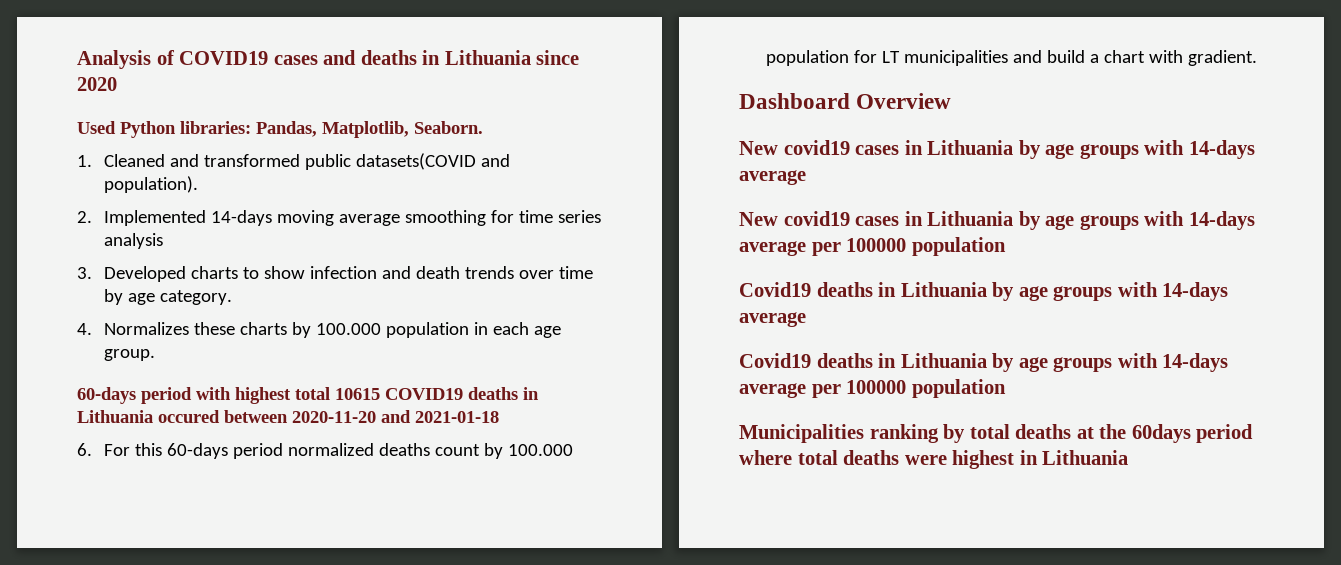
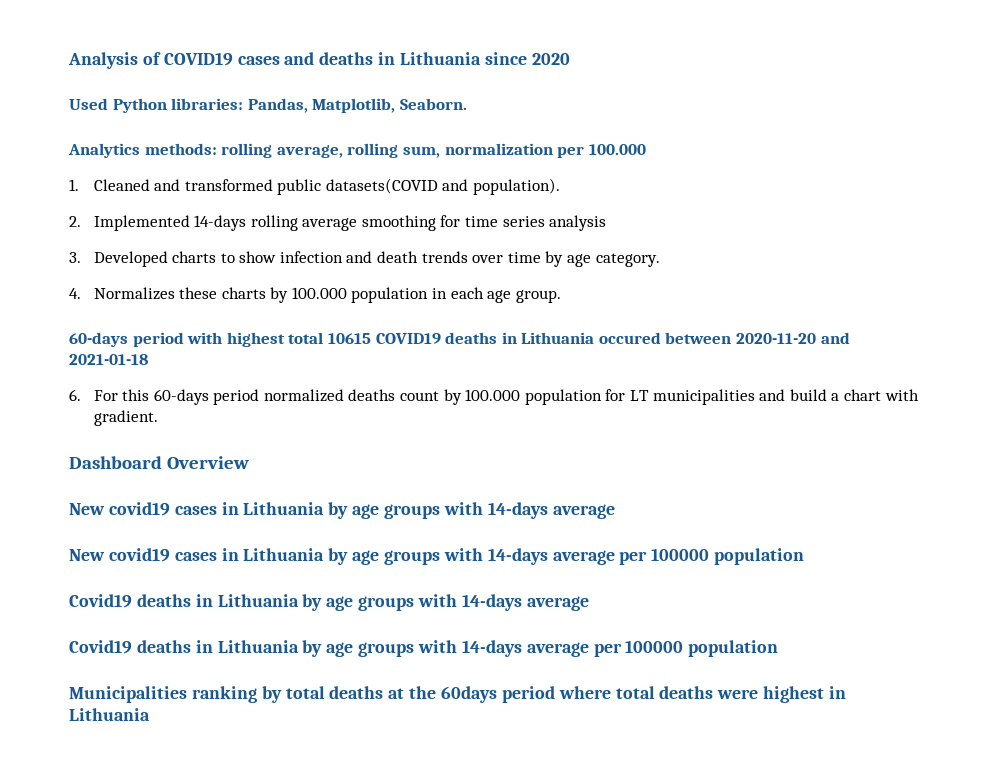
(483, 127) none -> [68,143,646,158] // Analytics methods: rolling average, rolling sum, normalization per 100.000
[276,210,334,226] moving -> [250,215,298,231] rolling

